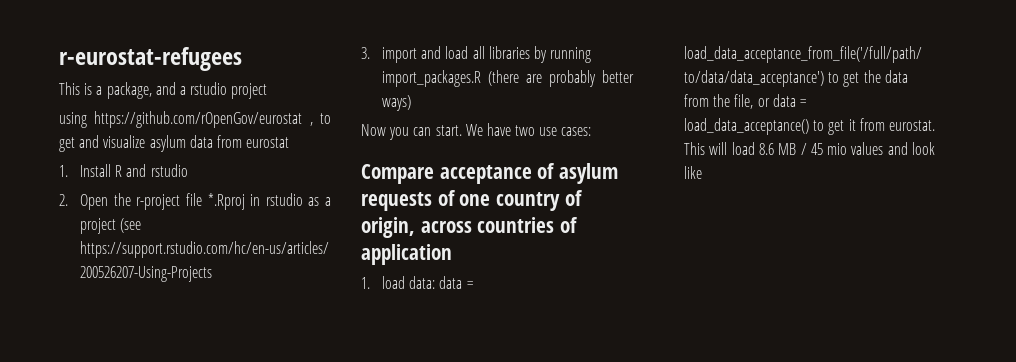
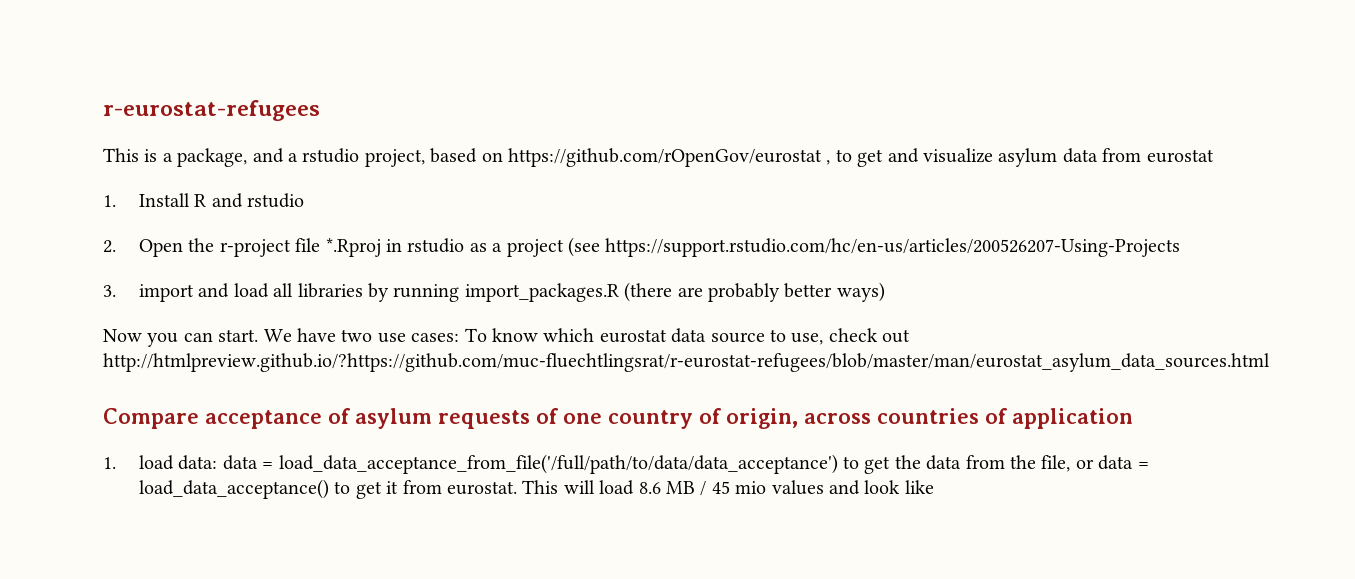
[231,83,268,99] [59,112,87,128] project // using -> [364,148,503,167] project, based on
(592, 131) none -> [464,328,911,345] [103,353,1270,372] To know which eurostat data source to use, check out http://htmlpreview.github.io/?https://github.com/muc-fluechtlingsrat/r-eurostat-refugees/blob/master/man/eurostat_asylum_data_sources.html

